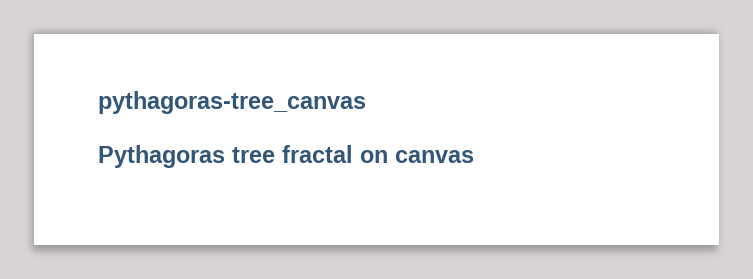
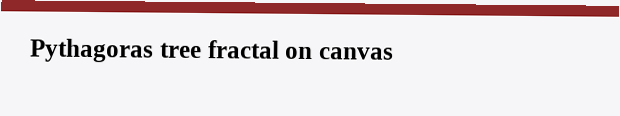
[98,91,366,114] pythagoras-tree_canvas // -> (29, 50) none

